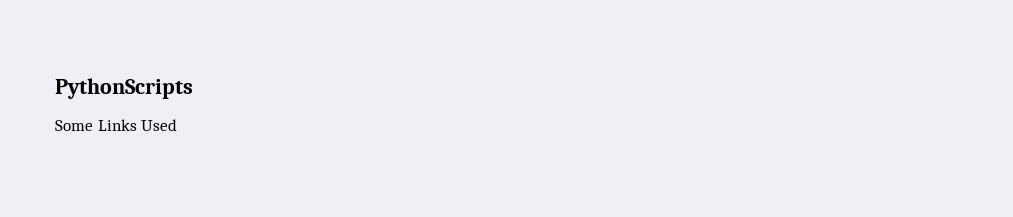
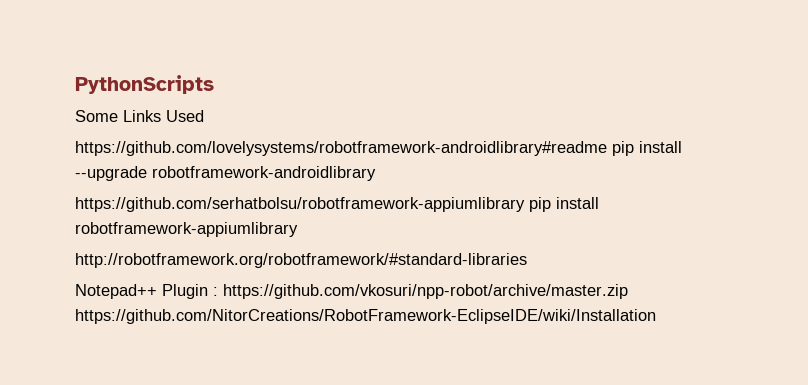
(178, 125) none -> [75,141,682,156] [75,166,376,181] [75,197,599,212] [75,222,298,237] [75,253,527,268] [75,284,628,299] [75,309,656,324] // https://github.com/lovelysystems/robotframework-androidlibrary#readme pip install --upgrade robotframework-androidlibrary // https://github.com/serhatbolsu/robotframework-appiumlibrary pip install robotframework-appiumlibrary // http://robotframework.org/robotframework/#standard-libraries // Notepad++ Plugin : https://github.com/vkosuri/npp-robot/archive/master.zip https://github.com/NitorCreations/RobotFramework-EclipseIDE/wiki/Installation

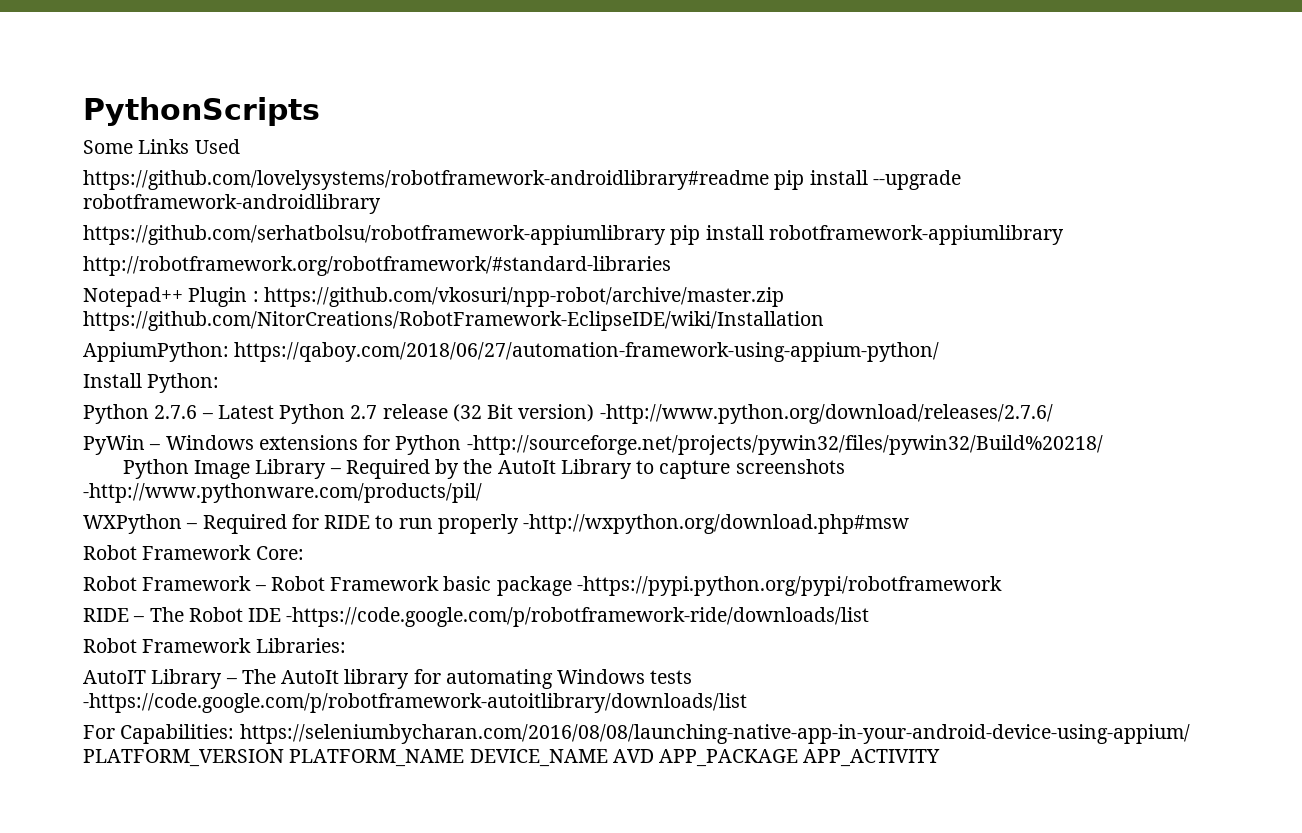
(656, 316) none -> [83,342,940,362] [83,373,220,393] [83,404,1053,424] [83,435,1103,455] [122,459,845,479] [83,483,482,503] [83,514,910,534] [83,545,304,560] [83,576,1002,596] [83,607,870,627] [83,638,346,653] [83,669,693,689] [83,693,747,713] [83,724,1190,744] [83,749,941,767] // AppiumPython: https://qaboy.com/2018/06/27/automation-framework-using-appium-python/ // Install Python: // Python 2.7.6 – Latest Python 2.7 release (32 Bit version) -http://www.python.org/download/releases/2.7.6/ // PyWin – Windows extensions for Python -http://sourceforge.net/projects/pywin32/files/pywin32/Build%20218/ // Python Image Library – Required by the AutoIt Library to capture screenshots -http://www.pythonware.com/products/pil/ // WXPython – Required for RIDE to run properly -http://wxpython.org/download.php#msw // Robot Framework Core: // Robot Framework – Robot Framework basic package -https://pypi.python.org/pypi/robotframework // RIDE – The Robot IDE -https://code.google.com/p/robotframework-ride/downloads/list // Robot Framework Libraries: // AutoIT Library – The AutoIt library for automating Windows tests -https://code.google.com/p/robotframework-autoitlibrary/downloads/list // For Capabilities: https://seleniumbycharan.com/2016/08/08/launching-native-app-in-your-android-device-using-appium/ PLATFORM_VERSION PLATFORM_NAME DEVICE_NAME AVD APP_PACKAGE APP_ACTIVITY

